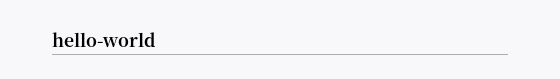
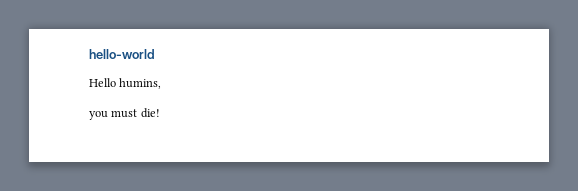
(156, 39) none -> [89,78,162,89] [89,108,160,120] // Hello humins, // you must die!

